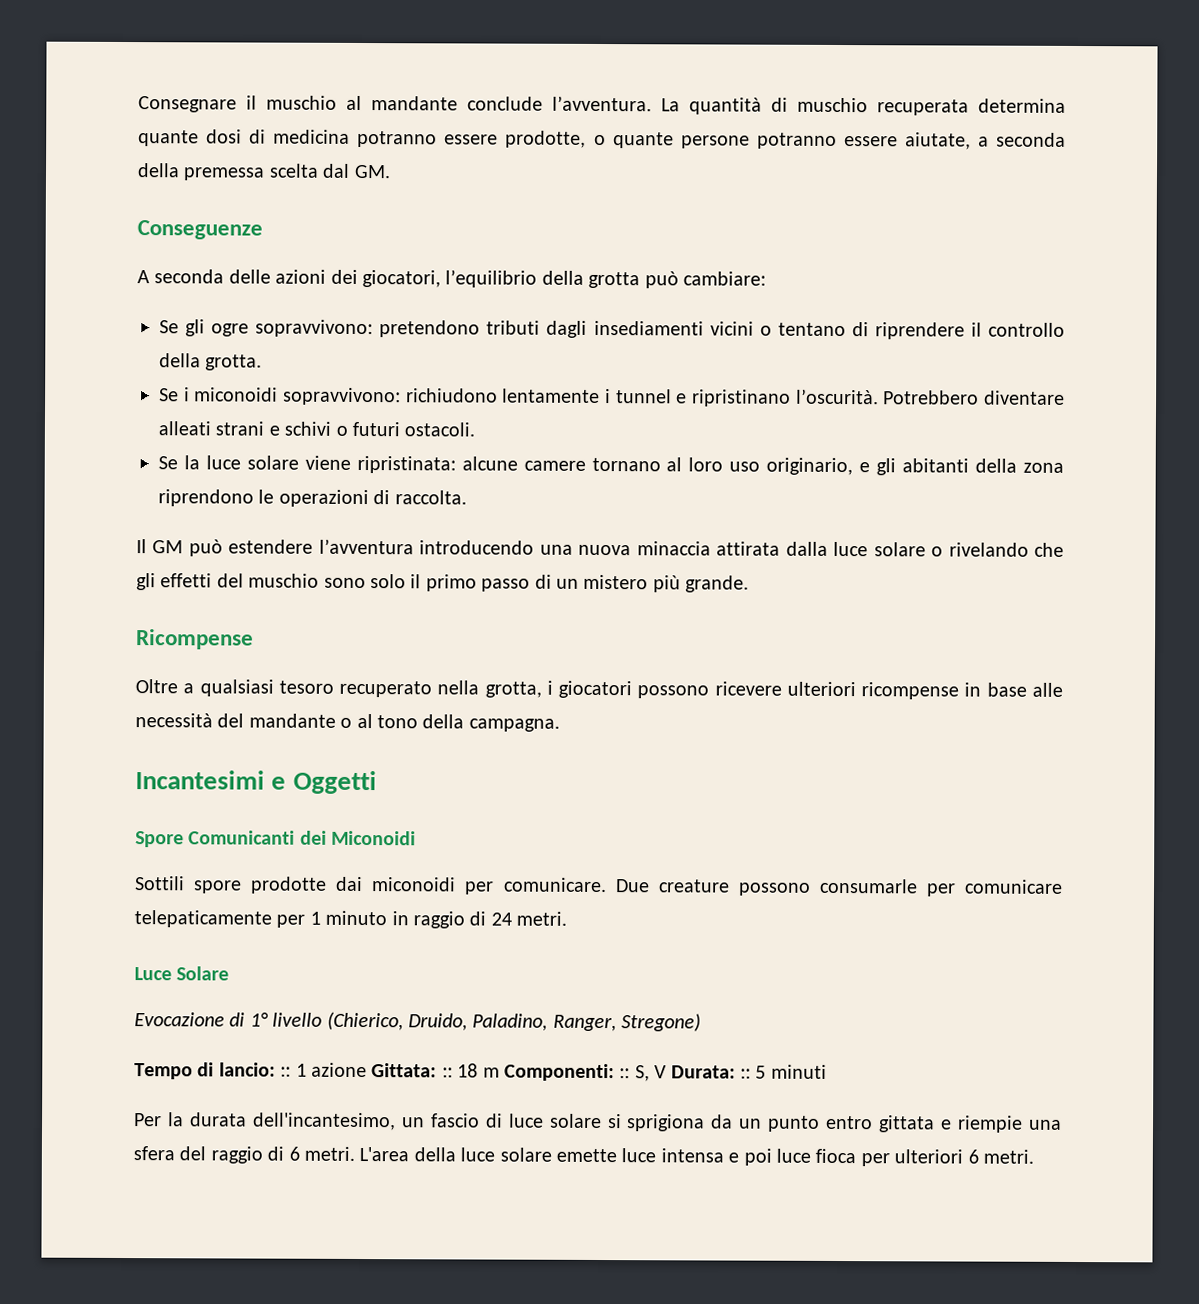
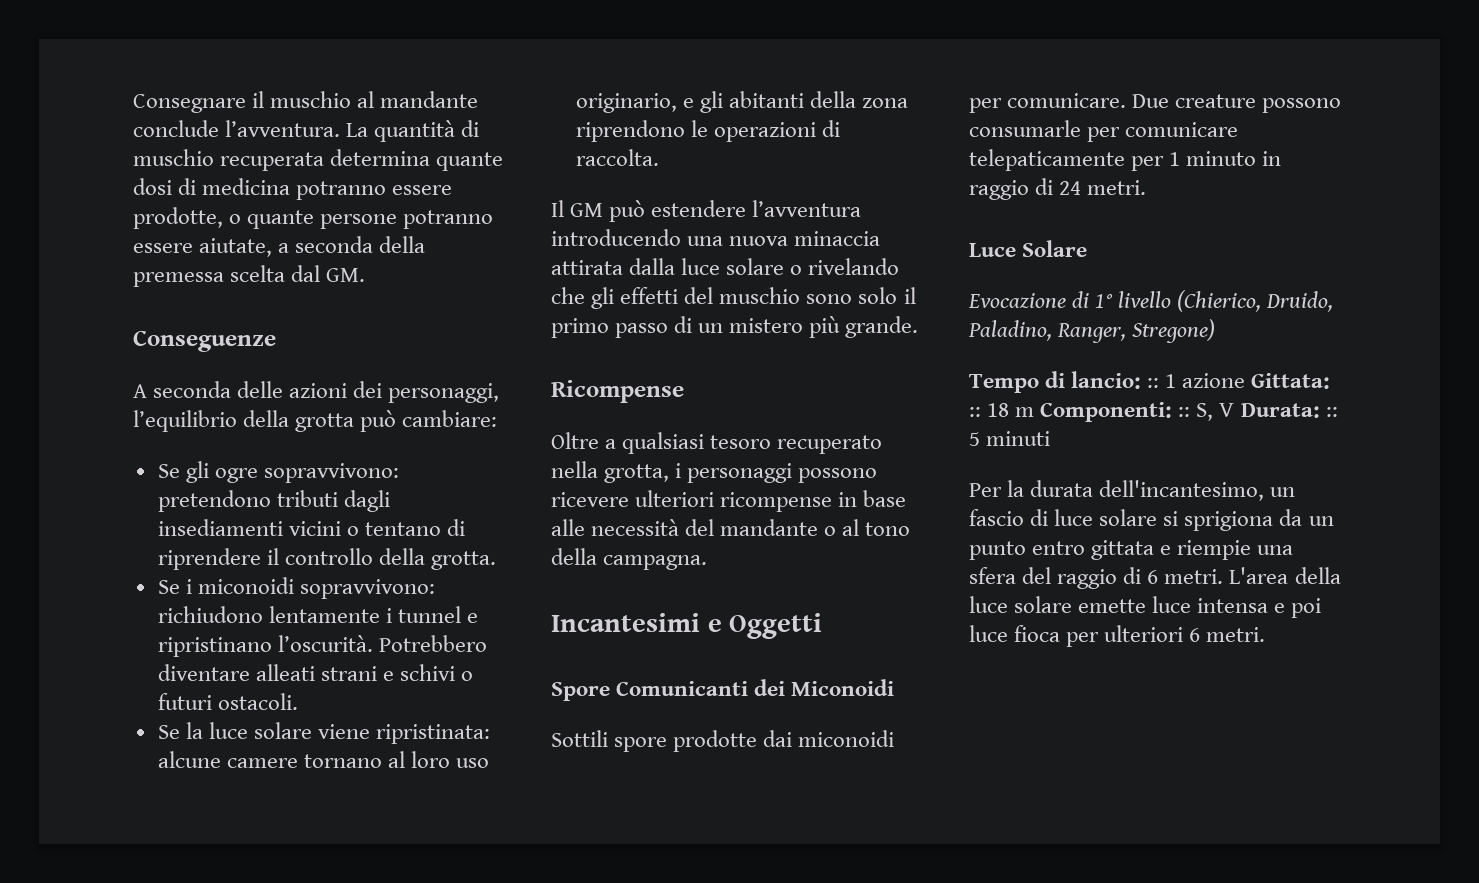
[362,270,441,288] giocatori, -> [388,383,500,403] personaggi,
[558,680,633,699] giocatori -> [687,463,793,483] personaggi

